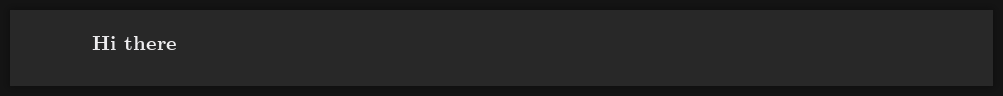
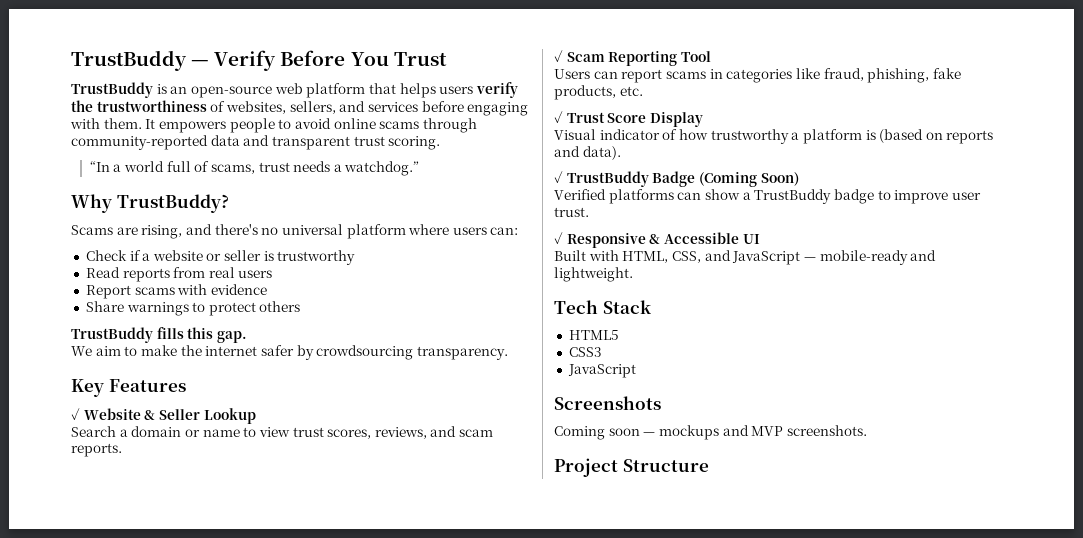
[92,36,177,50] Hi there -> [71,50,447,71] [71,82,518,98] [71,100,529,116] [70,118,477,133] [71,135,441,150] [89,161,420,176] [71,194,229,213] [71,224,519,239] [85,250,356,265] [85,267,273,282] [85,284,267,299] [85,301,301,316] [71,327,247,343] [71,345,508,360] [71,379,186,397] [71,408,256,424] [71,426,494,439] [71,443,122,457] [554,50,711,66] [554,68,961,83] [554,85,643,100] [554,111,703,127] [554,129,994,144] [554,146,621,160] [554,171,799,187] [554,189,981,204] [554,207,589,217] [554,232,760,248] [554,250,937,265] [554,267,633,282] [554,300,651,314] [568,330,619,340] [568,347,602,357] [567,364,636,378] [554,396,661,410] [554,425,867,440] [554,458,709,477] TrustBuddy — Verify Before You Trust // TrustBuddy is an open-source web platform that helps users verify the trustworthiness of websites, sellers, and services before engaging with them. It empowers people to avoid online scams through community-reported data and transparent trust scoring. // “In a world full of scams, trust needs a watchdog.” // Why TrustBuddy? // Scams are rising, and there's no universal platform where users can: // Check if a website or seller is trustworthy // Read reports from real users // Report scams with evidence // Share warnings to protect others // TrustBuddy fills this gap. // We aim to make the internet safer by crowdsourcing transparency. // Key Features // ✓ Website & Seller Lookup // Search a domain or name to view trust scores, reviews, and scam reports. // ✓ Scam Reporting Tool // Users can report scams in categories like fraud, phishing, fake products, etc. // ✓ Trust Score Display // Visual indicator of how trustworthy a platform is (based on reports and data). // ✓ TrustBuddy Badge (Coming Soon) // Verified platforms can show a TrustBuddy badge to improve user trust. // ✓ Responsive & Accessible UI // Built with HTML, CSS, and JavaScript — mobile-ready and lightweight. // Tech Stack // HTML5 // CSS3 // JavaScript // Screenshots // Coming soon — mockups and MVP screenshots. // Project Structure

